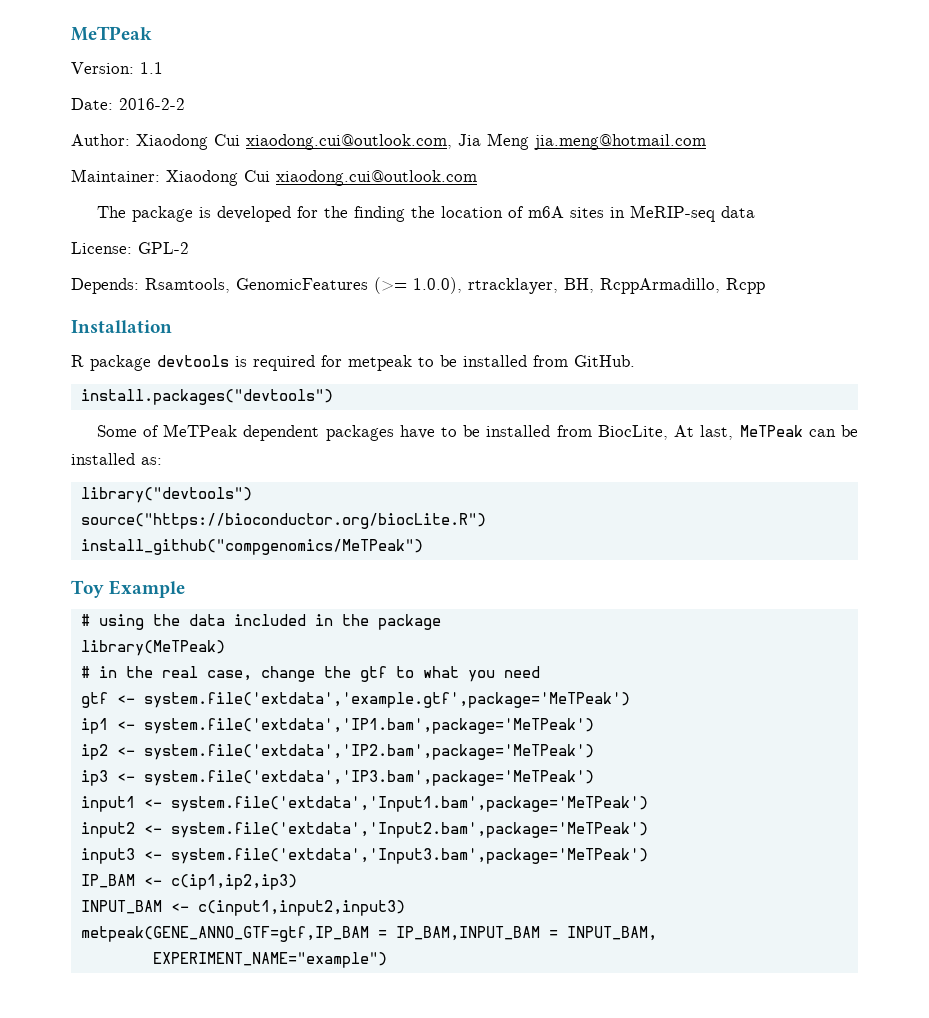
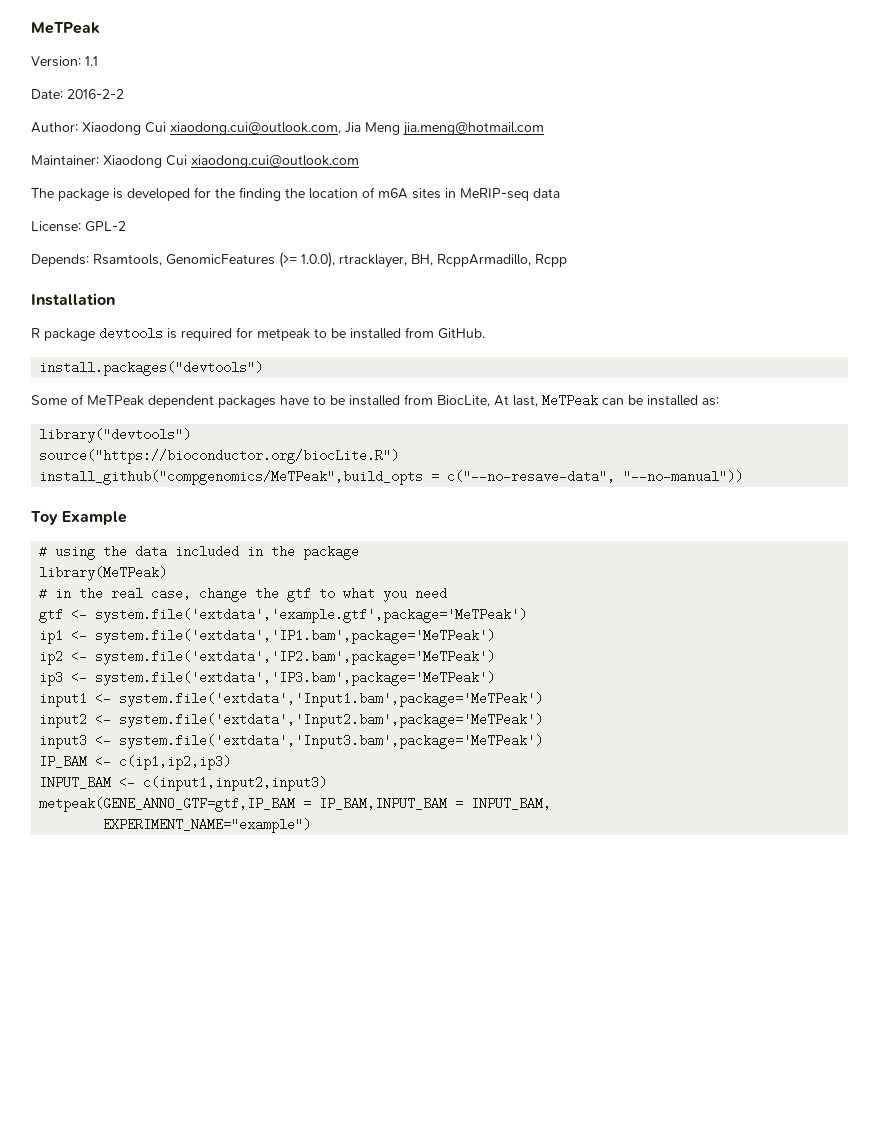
[80,539,423,555] install_github("compgenomics/MeTPeak") -> [39,470,744,485] install_github("compgenomics/MeTPeak",build_opts = c("--no-resave-data", "--no-manual"))

